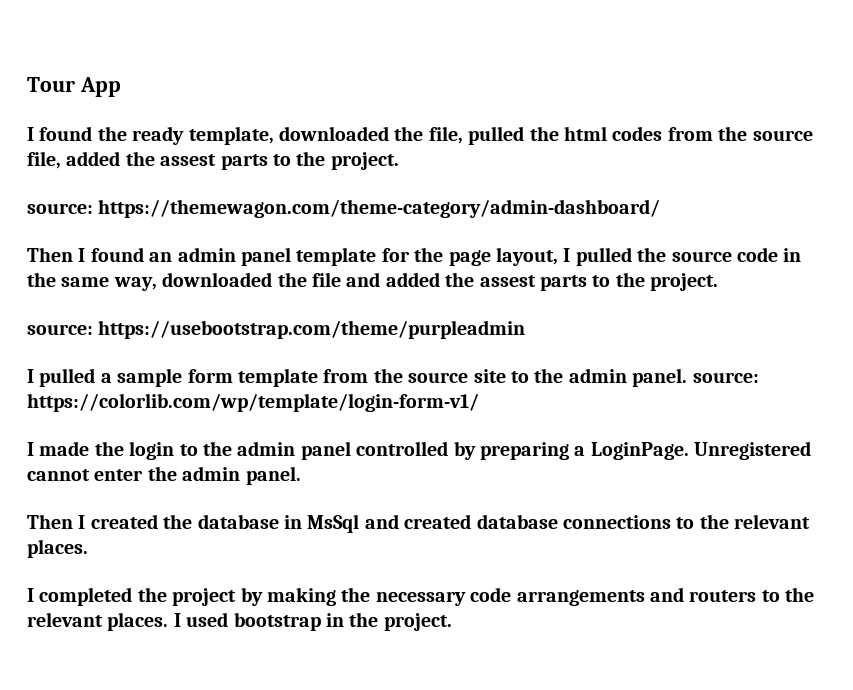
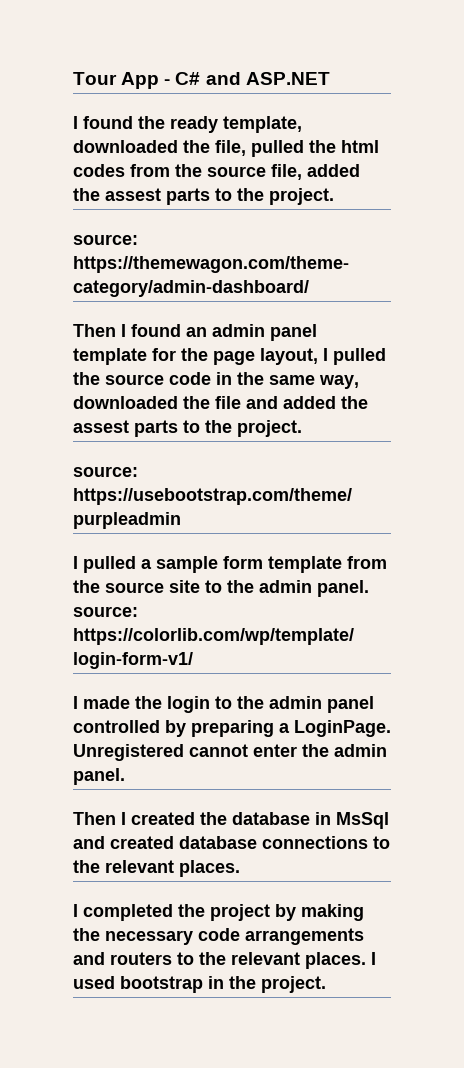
(121, 87) none -> [164,72,330,85] - C# and ASP.NET

